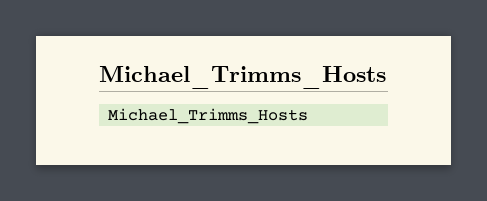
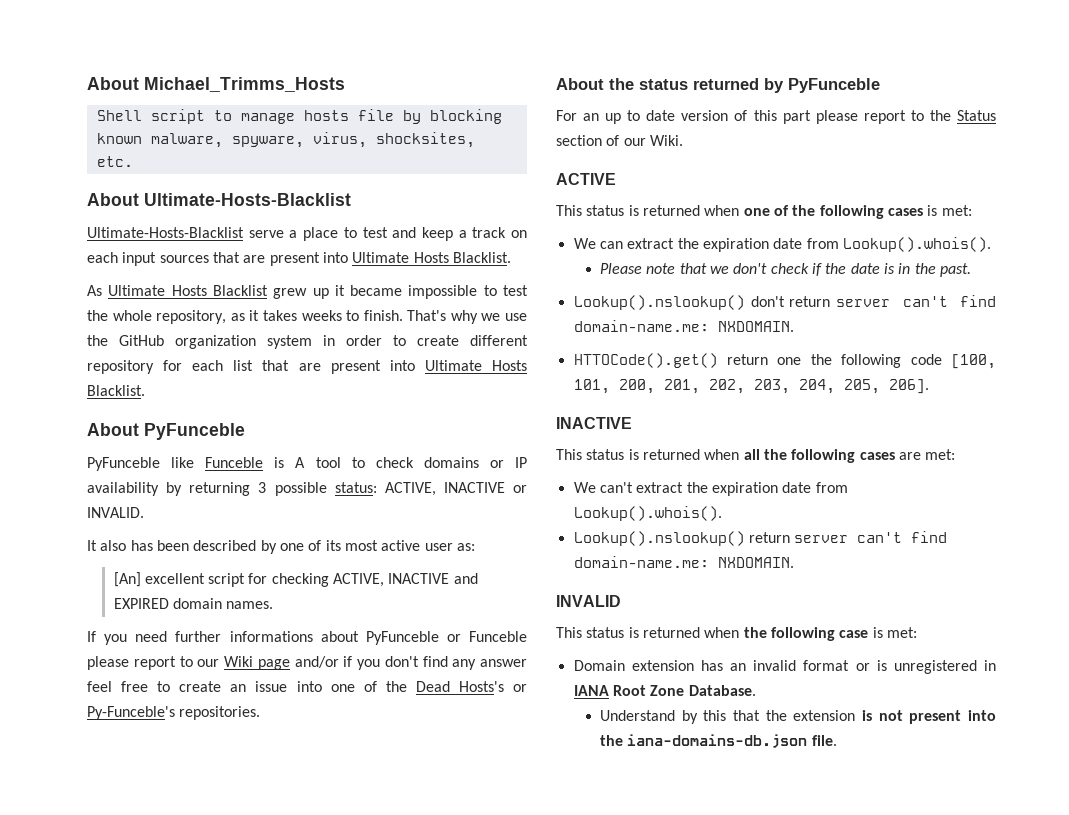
(99, 77) none -> [87,77,139,90] About
[107,108,308,124] Michael_Trimms_Hosts -> [96,109,502,124] [96,132,475,148] [96,156,133,167] [87,193,351,206] [87,227,527,241] [87,252,511,266] [87,285,528,299] [87,310,527,324] [87,335,528,349] [87,360,527,374] [87,385,145,396] [87,423,245,440] [87,457,527,471] [87,482,527,496] [87,507,144,518] [87,540,475,554] [113,572,478,587] [113,598,274,609] [87,631,527,645] [87,656,527,670] [87,681,527,692] [87,706,261,720] [556,78,880,93] [556,110,996,124] [556,135,683,146] [556,173,616,185] [556,205,972,219] [573,237,991,252] [600,263,971,277] [573,295,996,310] [573,320,794,332] [573,353,996,369] [573,379,929,394] [556,417,632,429] [556,449,956,463] [573,482,848,496] [573,506,722,521] [573,531,948,546] [573,556,794,568] [556,595,621,607] [556,627,917,641] [573,660,996,674] [573,685,756,696] [600,710,996,724] [600,734,837,748] Shell script to manage hosts file by blocking known malware, spyware, virus, shocksites, etc. // About Ultimate-Hosts-Blacklist // Ultimate-Hosts-Blacklist serve a place to test and keep a track on each input sources that are present into Ultimate Hosts Blacklist. // As Ultimate Hosts Blacklist grew up it became impossible to test the whole repository, as it takes weeks to finish. That's why we use the GitHub organization system in order to create different repository for each list that are present into Ultimate Hosts Blacklist. // About PyFunceble // PyFunceble like Funceble is A tool to check domains or IP availability by returning 3 possible status: ACTIVE, INACTIVE or INVALID. // It also has been described by one of its most active user as: // [An] excellent script for checking ACTIVE, INACTIVE and EXPIRED domain names. // If you need further informations about PyFunceble or Funceble please report to our Wiki page and/or if you don't find any answer feel free to create an issue into one of the Dead Hosts's or Py-Funceble's repositories. // About the status returned by PyFunceble // For an up to date version of this part please report to the Status section of our Wiki. // ACTIVE // This status is returned when one of the following cases is met: // We can extract the expiration date from Lookup().whois(). // Please note that we don't check if the date is in the past. // Lookup().nslookup() don't return server can't find domain-name.me: NXDOMAIN. // HTTOCode().get() return one the following code [100, 101, 200, 201, 202, 203, 204, 205, 206]. // INACTIVE // This status is returned when all the following cases are met: // We can't extract the expiration date from Lookup().whois(). // Lookup().nslookup() return server can't find domain-name.me: NXDOMAIN. // INVALID // This status is returned when the following case is met: // Domain extension has an invalid format or is unregistered in IANA Root Zone Database. // Understand by this that the extension is not present into the iana-domains-db.json file.

